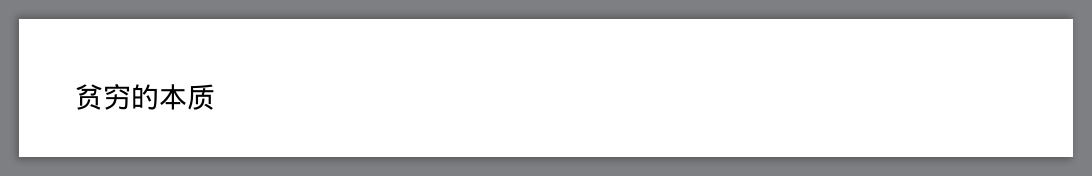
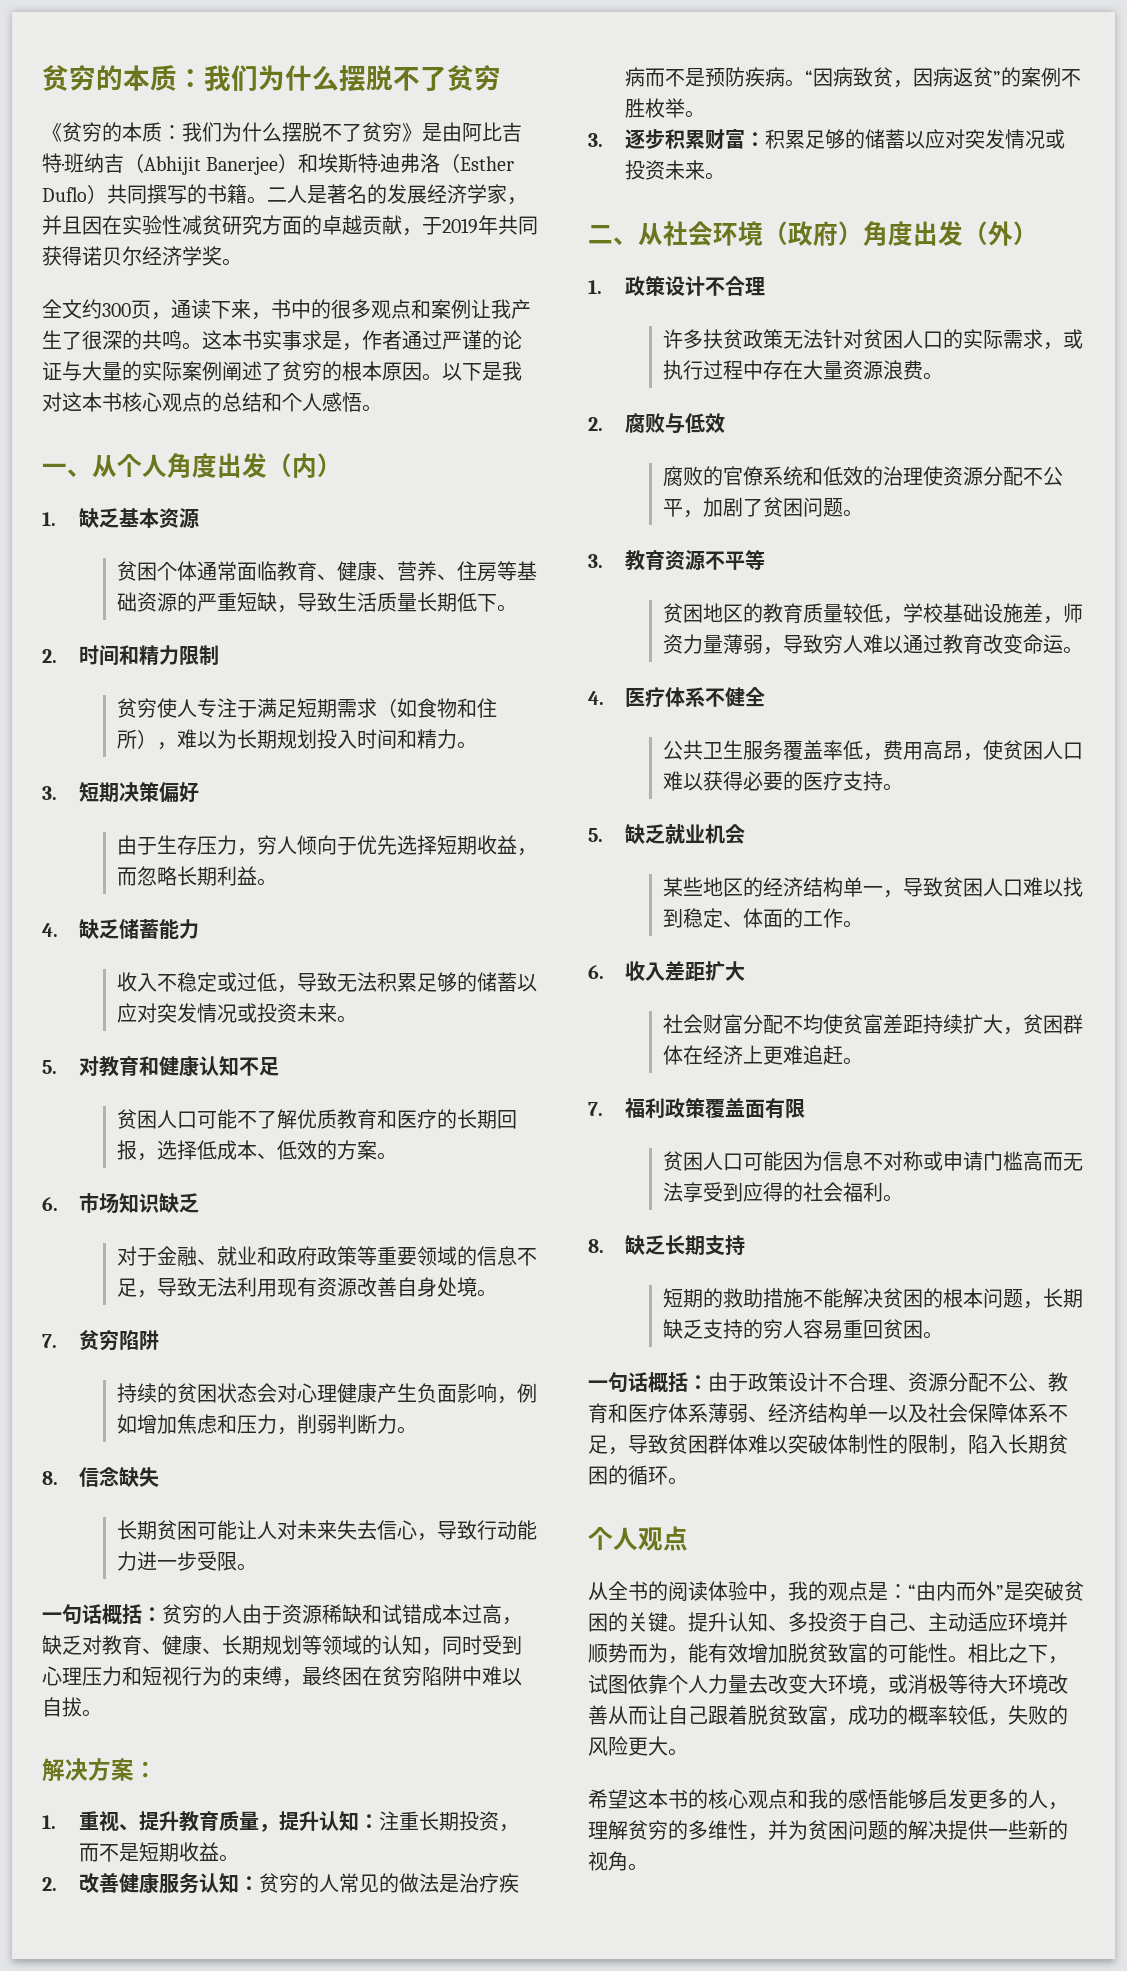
[75,84,215,110] 贫穷的本质 -> [42,65,501,92] [42,122,522,142] [42,153,515,175] [42,184,527,205] [42,215,538,236] [42,246,242,266] [42,299,531,320] [42,330,522,351] [42,361,522,381] [42,392,382,412] [42,453,342,478] [42,508,200,529] [116,561,537,582] [116,592,517,613] [42,645,220,666] [116,698,497,718] [116,729,477,750] [42,782,200,803] [116,835,537,856] [116,866,277,886] [42,919,200,939] [116,972,537,993] [116,1003,357,1023] [42,1056,280,1077] [116,1109,517,1129] [116,1140,397,1161] [42,1193,200,1214] [116,1246,537,1266] [116,1277,497,1298] [42,1329,160,1351] [116,1383,537,1404] [116,1414,417,1435] [42,1467,160,1487] [116,1520,537,1541] [116,1551,257,1571] [42,1604,522,1625] [42,1635,522,1656] [42,1666,522,1687] [42,1697,102,1717] [42,1758,157,1782] [42,1811,520,1832] [79,1842,240,1862] [42,1873,520,1894] [625,67,1082,88] [625,98,706,118] [588,129,1066,150] [625,160,726,180] [588,221,1038,246] [588,276,766,296] [662,329,1083,350] [662,360,943,380] [588,413,726,434] [662,466,1063,487] [662,497,863,518] [588,550,766,571] [662,603,1083,624] [662,634,1083,655] [588,687,766,707] [662,740,1083,761] [662,771,903,791] [588,824,746,844] [662,877,1083,898] [662,908,863,928] [588,961,746,981] [662,1014,1083,1035] [662,1045,863,1065] [588,1098,806,1118] [662,1151,1083,1171] [662,1182,903,1203] [588,1235,746,1256] [662,1288,1083,1309] [662,1319,943,1340] [588,1372,1068,1393] [588,1403,1068,1423] [588,1434,1068,1455] [588,1465,688,1485] [588,1526,688,1551] [588,1581,1084,1602] [588,1612,1068,1632] [588,1643,1068,1664] [588,1674,1068,1695] [588,1705,1068,1726] [588,1736,688,1756] [588,1789,1068,1810] [588,1820,1068,1841] [588,1851,648,1871] 贫穷的本质：我们为什么摆脱不了贫穷 // 《贫穷的本质：我们为什么摆脱不了贫穷》是由阿比吉特·班纳吉（Abhijit Banerjee）和埃斯特·迪弗洛（Esther Duflo）共同撰写的书籍。二人是著名的发展经济学家，并且因在实验性减贫研究方面的卓越贡献，于2019年共同获得诺贝尔经济学奖。 // 全文约300页，通读下来，书中的很多观点和案例让我产生了很深的共鸣。这本书实事求是，作者通过严谨的论证与大量的实际案例阐述了贫穷的根本原因。以下是我对这本书核心观点的总结和个人感悟。 // 一、从个人角度出发（内） // 1.缺乏基本资源 // 贫困个体通常面临教育、健康、营养、住房等基础资源的严重短缺，导致生活质量长期低下。 // 2.时间和精力限制 // 贫穷使人专注于满足短期需求（如食物和住所），难以为长期规划投入时间和精力。 // 3.短期决策偏好 // 由于生存压力，穷人倾向于优先选择短期收益，而忽略长期利益。 // 4.缺乏储蓄能力 // 收入不稳定或过低，导致无法积累足够的储蓄以应对突发情况或投资未来。 // 5.对教育和健康认知不足 // 贫困人口可能不了解优质教育和医疗的长期回报，选择低成本、低效的方案。 // 6.市场知识缺乏 // 对于金融、就业和政府政策等重要领域的信息不足，导致无法利用现有资源改善自身处境。 // 7.贫穷陷阱 // 持续的贫困状态会对心理健康产生负面影响，例如增加焦虑和压力，削弱判断力。 // 8.信念缺失 // 长期贫困可能让人对未来失去信心，导致行动能力进一步受限。 // 一句话概括：贫穷的人由于资源稀缺和试错成本过高，缺乏对教育、健康、长期规划等领域的认知，同时受到心理压力和短视行为的束缚，最终困在贫穷陷阱中难以自拔。 // 解决方案： // 1.重视、提升教育质量，提升认知：注重长期投资，而不是短期收益。 // 2.改善健康服务认知：贫穷的人常见的做法是治疗疾病而不是预防疾病。“因病致贫，因病返贫”的案例不胜枚举。 // 3.逐步积累财富：积累足够的储蓄以应对突发情况或投资未来。 // 二、从社会环境（政府）角度出发（外） // 1.政策设计不合理 // 许多扶贫政策无法针对贫困人口的实际需求，或执行过程中存在大量资源浪费。 // 2.腐败与低效 // 腐败的官僚系统和低效的治理使资源分配不公平，加剧了贫困问题。 // 3.教育资源不平等 // 贫困地区的教育质量较低，学校基础设施差，师资力量薄弱，导致穷人难以通过教育改变命运。 // 4.医疗体系不健全 // 公共卫生服务覆盖率低，费用高昂，使贫困人口难以获得必要的医疗支持。 // 5.缺乏就业机会 // 某些地区的经济结构单一，导致贫困人口难以找到稳定、体面的工作。 // 6.收入差距扩大 // 社会财富分配不均使贫富差距持续扩大，贫困群体在经济上更难追赶。 // 7.福利政策覆盖面有限 // 贫困人口可能因为信息不对称或申请门槛高而无法享受到应得的社会福利。 // 8.缺乏长期支持 // 短期的救助措施不能解决贫困的根本问题，长期缺乏支持的穷人容易重回贫困。 // 一句话概括：由于政策设计不合理、资源分配不公、教育和医疗体系薄弱、经济结构单一以及社会保障体系不足，导致贫困群体难以突破体制性的限制，陷入长期贫困的循环。 // 个人观点 // 从全书的阅读体验中，我的观点是：“由内而外”是突破贫困的关键。提升认知、多投资于自己、主动适应环境并顺势而为，能有效增加脱贫致富的可能性。相比之下，试图依靠个人力量去改变大环境，或消极等待大环境改善从而让自己跟着脱贫致富，成功的概率较低，失败的风险更大。 // 希望这本书的核心观点和我的感悟能够启发更多的人，理解贫穷的多维性，并为贫困问题的解决提供一些新的视角。

